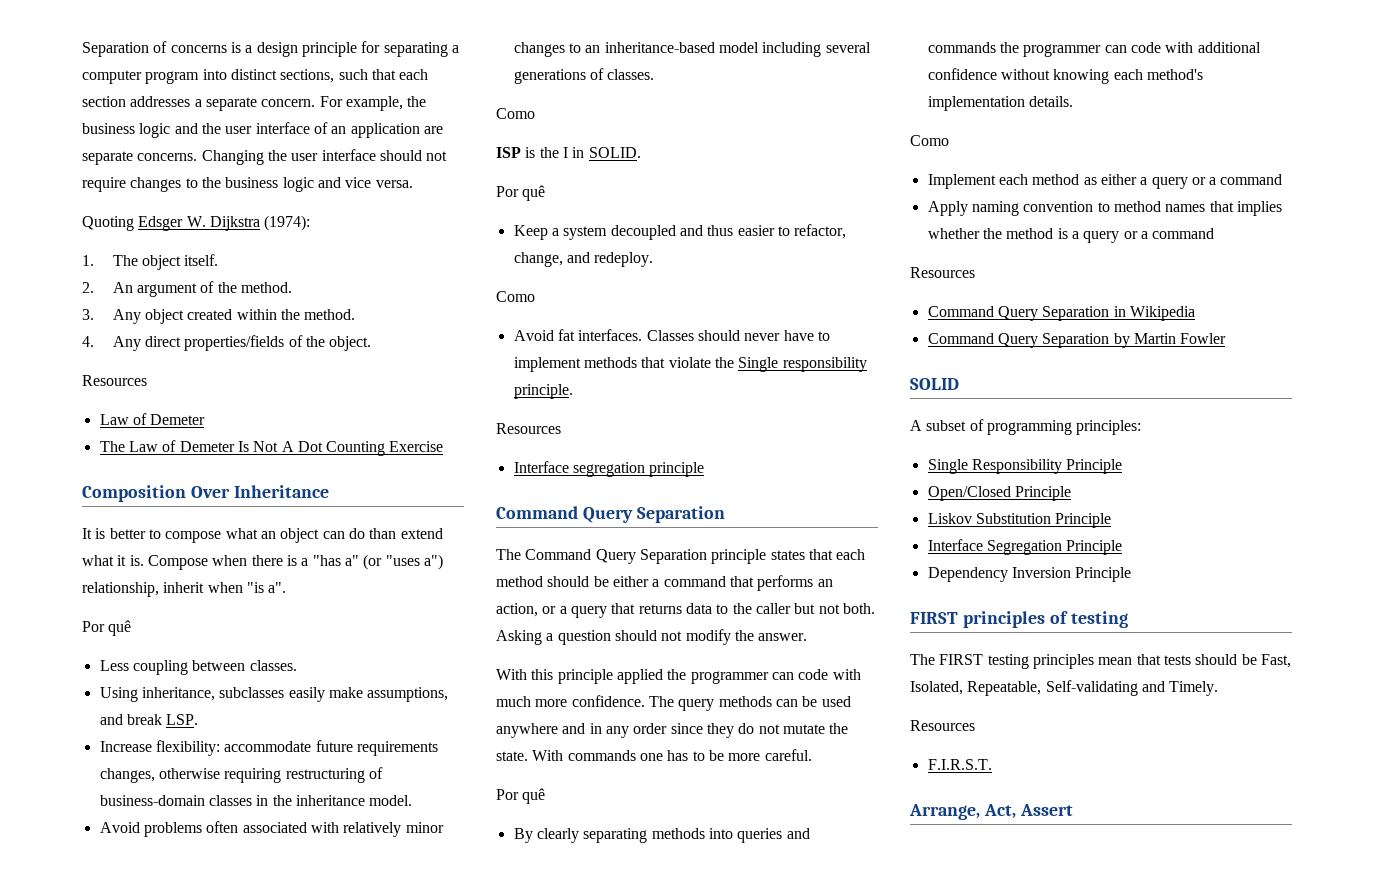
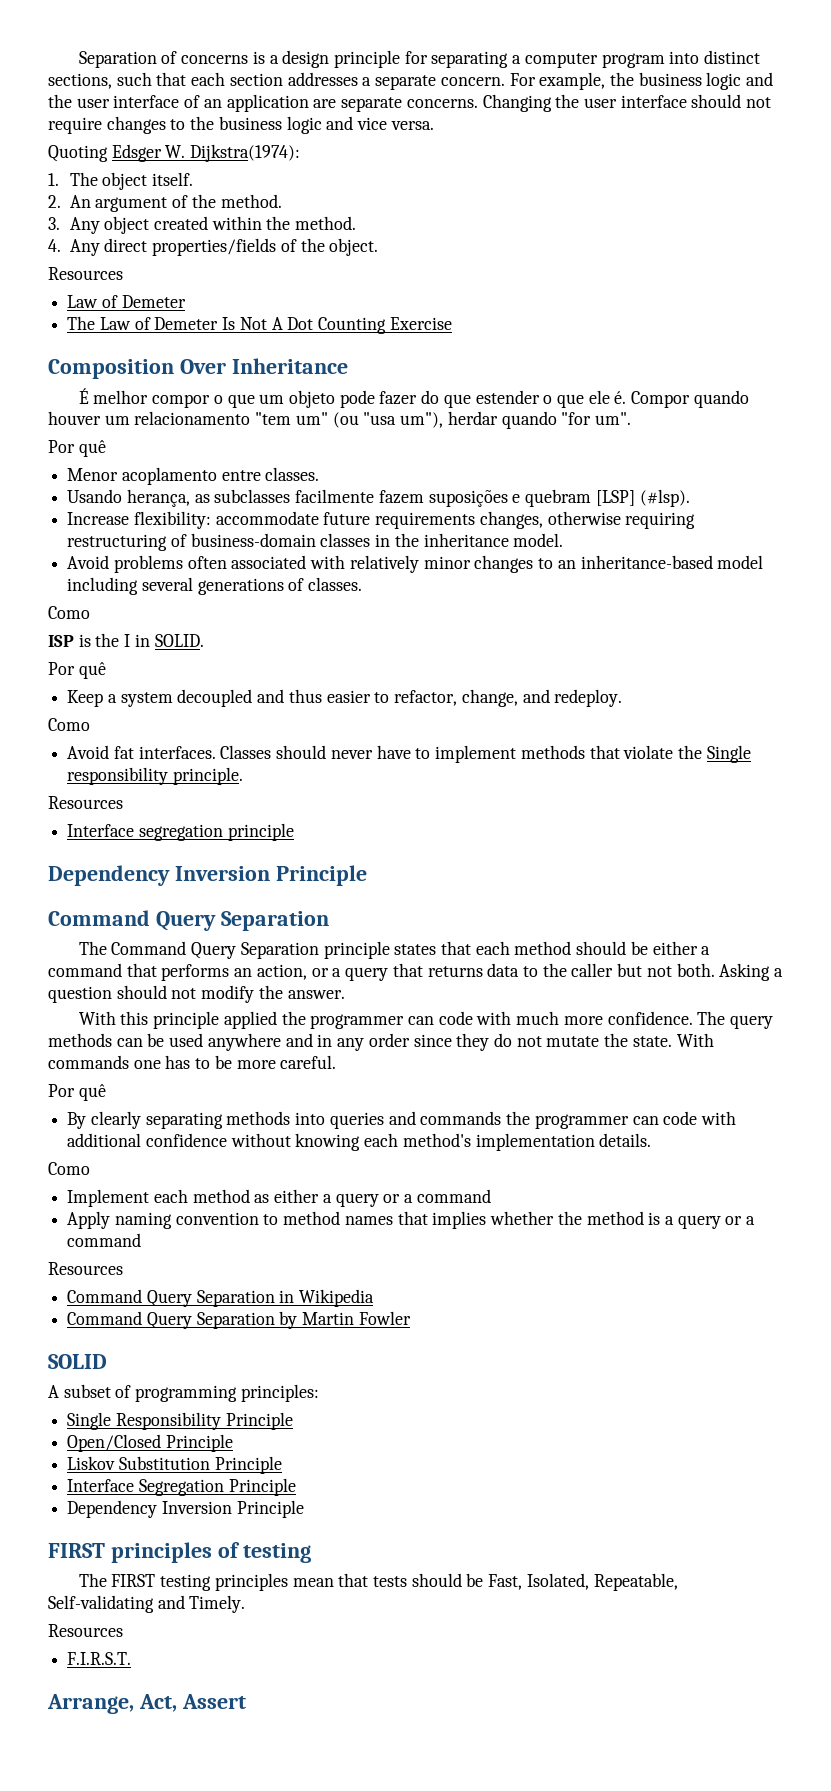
[209,215,311,231] Dijkstra (1974): -> [190,144,301,162] Dijkstra(1974):
[82,528,443,543] [82,554,443,570] [82,582,287,597] [82,620,132,636] [99,660,297,675] [99,687,449,702] [99,714,199,725] It is better to compose what an object can do than extend what it is. Compose when there is a "has a" (or "uses a") relationship, inherit when "is a". // Por quê // Less coupling between classes. // Using inheritance, subclasses easily make assumptions, and break LSP. -> [78,388,749,408] [48,411,631,429] [48,440,106,457] [67,467,320,485] [67,489,690,507] É melhor compor o que um objeto pode fazer do que estender o que ele é. Compor quando houver um relacionamento "tem um" (ou "usa um"), herdar quando "for um". // Por quê // Menor acoplamento entre classes. // Usando herança, as subclasses facilmente fazem suposições e quebram [LSP] (#lsp).
(705, 469) none -> [48,865,367,886] // Dependency Inversion Principle

